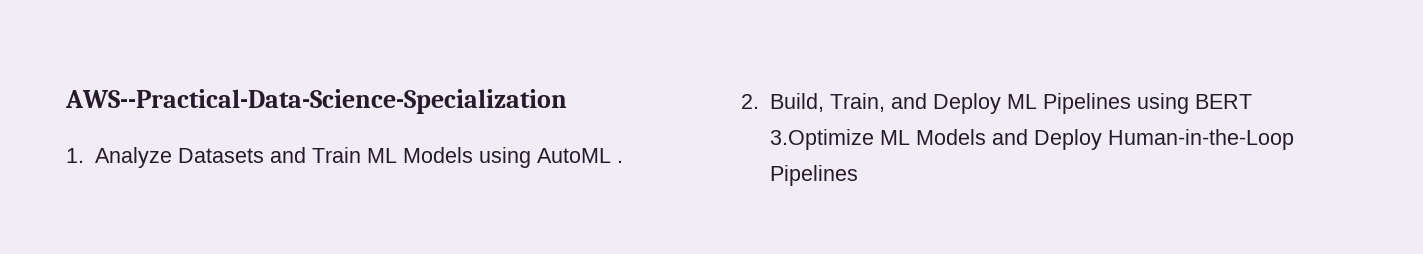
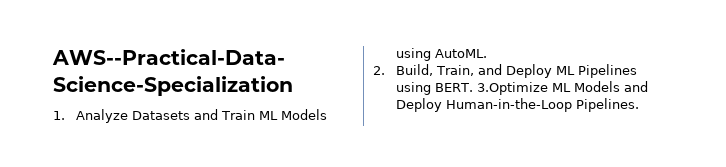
[536,148,623,163] AutoML . -> [435,49,488,58] AutoML.
[1194,94,1252,109] BERT -> [435,83,474,92] BERT.
[769,165,858,186] Pipelines -> [576,98,640,112] Pipelines.

